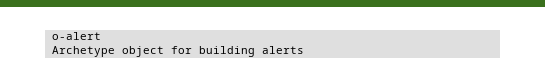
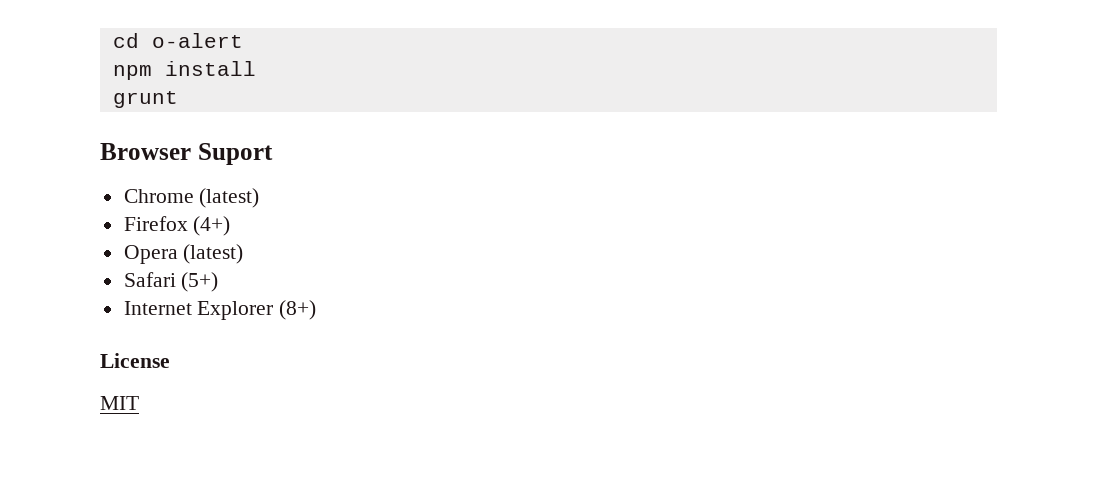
(51, 36) none -> [112,33,139,48] cd
[51,46,304,57] Archetype object for building alerts -> [112,61,256,80] [112,91,178,108] [100,143,273,165] [123,188,260,208] [123,216,231,236] [123,244,244,264] [123,272,219,292] [123,300,317,320] [100,353,170,368] [100,396,139,410] npm install // grunt // Browser Suport // Chrome (latest) // Firefox (4+) // Opera (latest) // Safari (5+) // Internet Explorer (8+) // License // MIT

